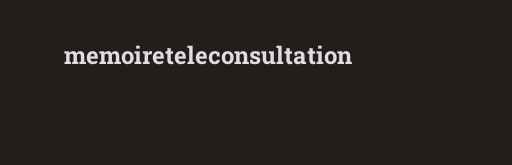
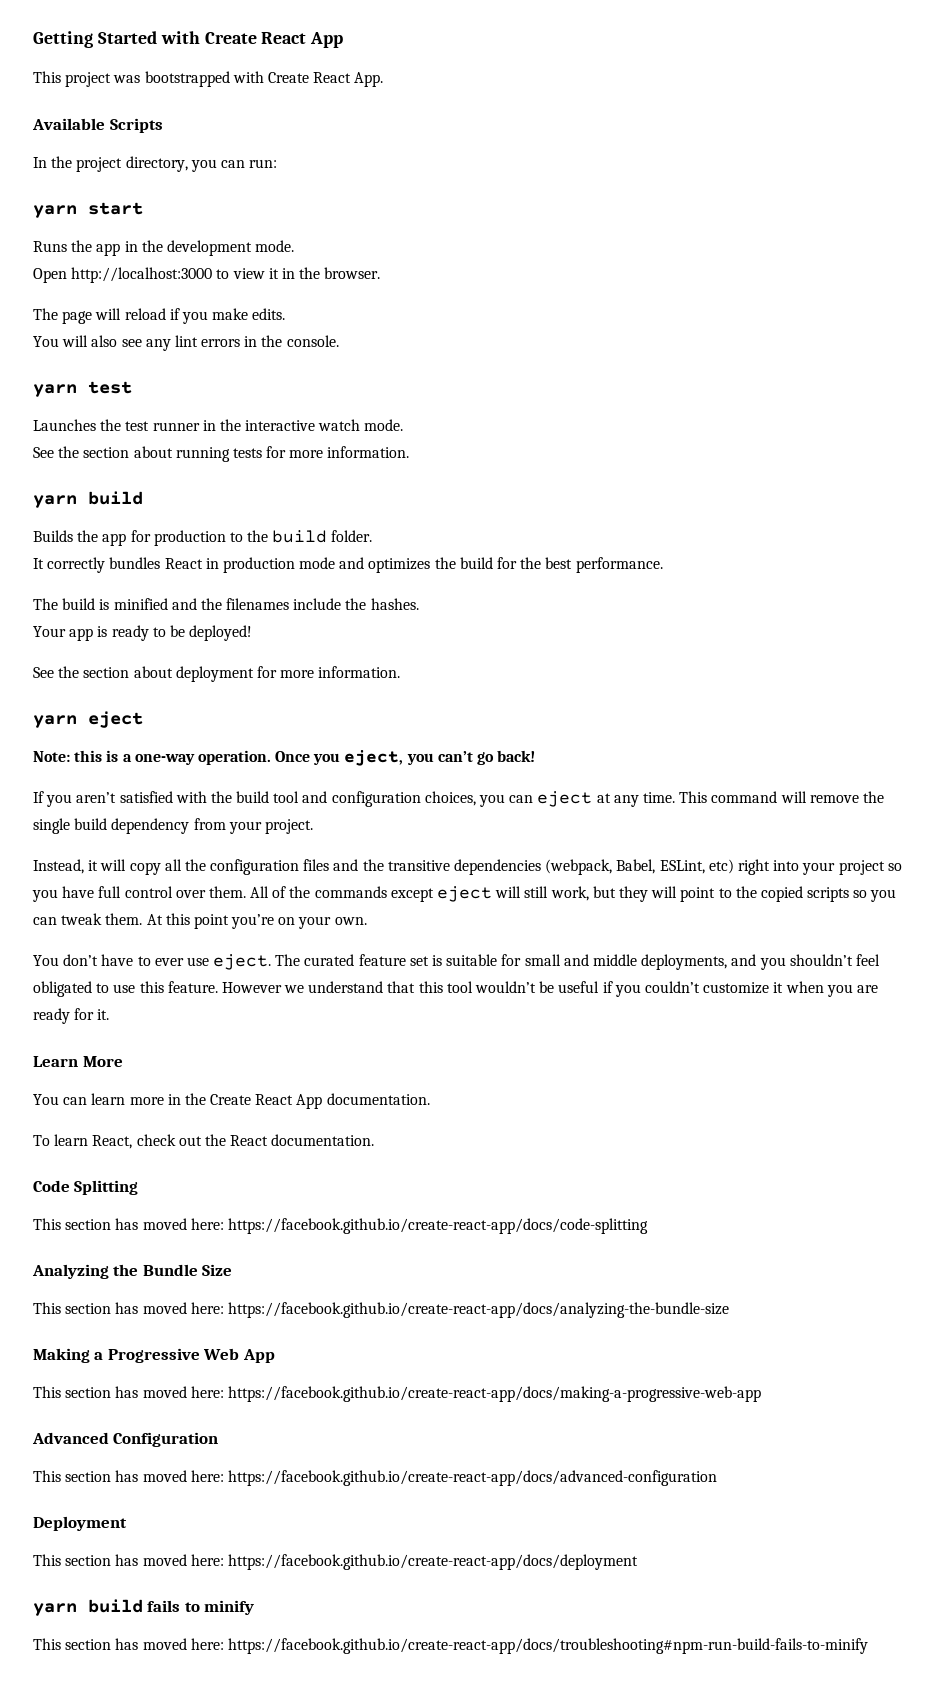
[64,45,352,65] memoireteleconsultation -> [33,31,344,48] [33,71,384,87] [32,118,163,133] [33,156,278,172] [33,202,143,218] [33,240,295,256] [33,267,381,283] [33,308,286,324] [33,335,339,351] [33,381,132,397] [33,419,404,431] [33,446,410,462] [33,491,143,508] [33,530,373,546] [33,557,663,573] [33,598,419,610] [33,625,253,641] [33,666,401,682] [33,711,143,728] [33,750,536,766] [33,791,884,807] [33,818,313,834] [33,859,902,875] [32,886,897,902] [33,913,367,929] [33,954,880,970] [33,981,878,997] [33,1008,110,1024] [33,1056,123,1067] [33,1093,430,1109] [33,1134,375,1149] [33,1180,139,1195] [33,1218,648,1234] [32,1264,233,1279] [33,1302,729,1318] [33,1348,275,1363] [33,1386,761,1402] [32,1432,219,1447] [33,1470,717,1486] [33,1516,127,1531] [33,1554,638,1570] [33,1599,255,1616] [33,1638,868,1654] Getting Started with Create React App // This project was bootstrapped with Create React App. // Available Scripts // In the project directory, you can run: // yarn start // Runs the app in the development mode. // Open http://localhost:3000 to view it in the browser. // The page will reload if you make edits. // You will also see any lint errors in the console. // yarn test // Launches the test runner in the interactive watch mode. // See the section about running tests for more information. // yarn build // Builds the app for production to the build folder. // It correctly bundles React in production mode and optimizes the build for the best performance. // The build is minified and the filenames include the hashes. // Your app is ready to be deployed! // See the section about deployment for more information. // yarn eject // Note: this is a one-way operation. Once you eject, you can’t go back! // If you aren’t satisfied with the build tool and configuration choices, you can eject at any time. This command will remove the single build dependency from your project. // Instead, it will copy all the configuration files and the transitive dependencies (webpack, Babel, ESLint, etc) right into your project so you have full control over them. All of the commands except eject will still work, but they will point to the copied scripts so you can tweak them. At this point you’re on your own. // You don’t have to ever use eject. The curated feature set is suitable for small and middle deployments, and you shouldn’t feel obligated to use this feature. However we understand that this tool wouldn’t be useful if you couldn’t customize it when you are ready for it. // Learn More // You can learn more in the Create React App documentation. // To learn React, check out the React documentation. // Code Splitting // This section has moved here: https://facebook.github.io/create-react-app/docs/code-splitting // Analyzing the Bundle Size // This section has moved here: https://facebook.github.io/create-react-app/docs/analyzing-the-bundle-size // Making a Progressive Web App // This section has moved here: https://facebook.github.io/create-react-app/docs/making-a-progressive-web-app // Advanced Configuration // This section has moved here: https://facebook.github.io/create-react-app/docs/advanced-configuration // Deployment // This section has moved here: https://facebook.github.io/create-react-app/docs/deployment // yarn build fails to minify // This section has moved here: https://facebook.github.io/create-react-app/docs/troubleshooting#npm-run-build-fails-to-minify

